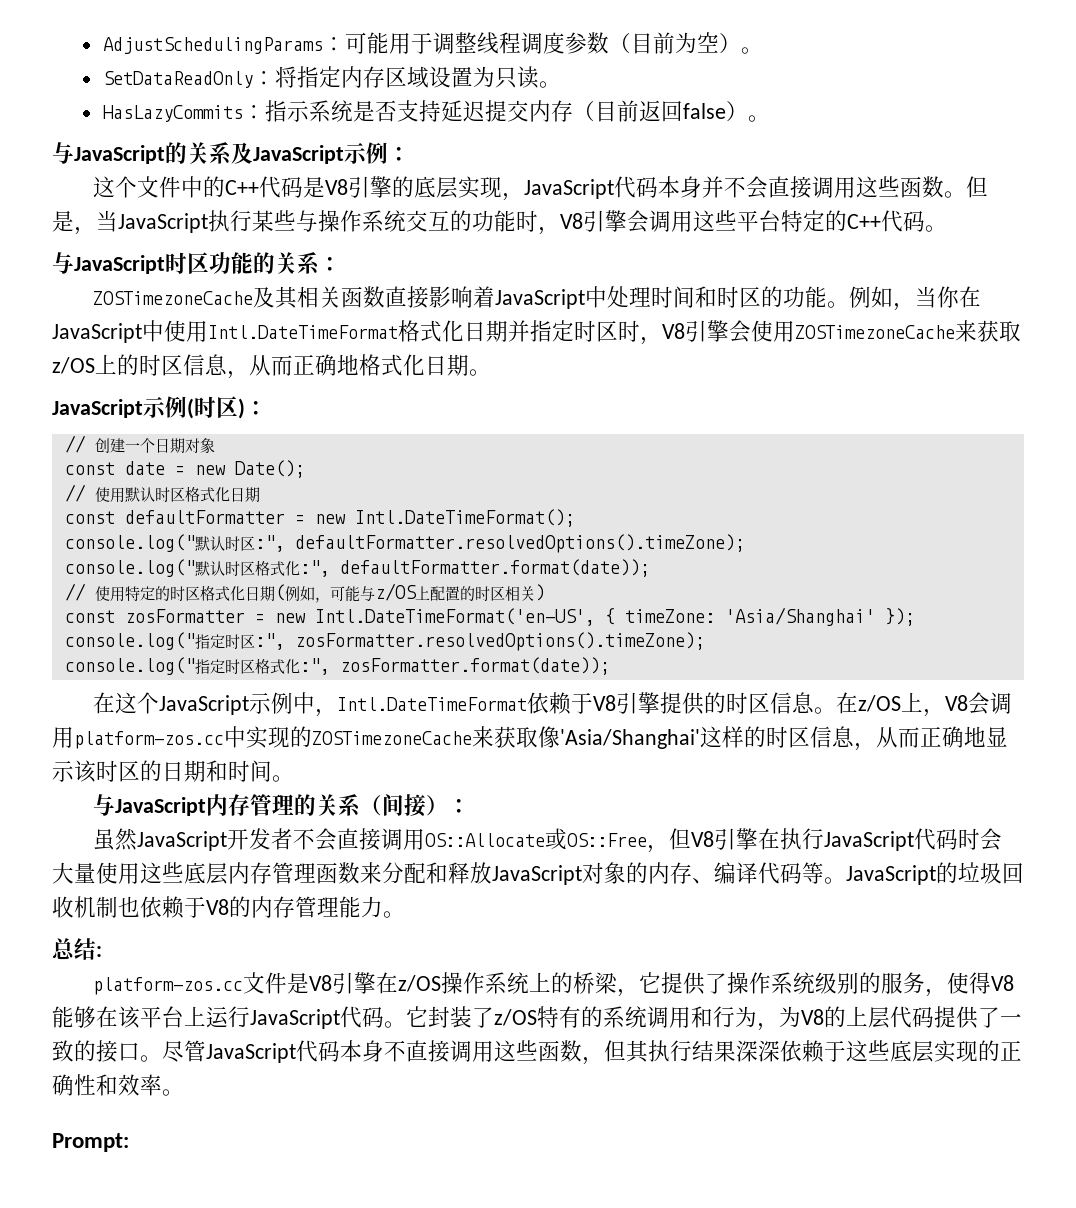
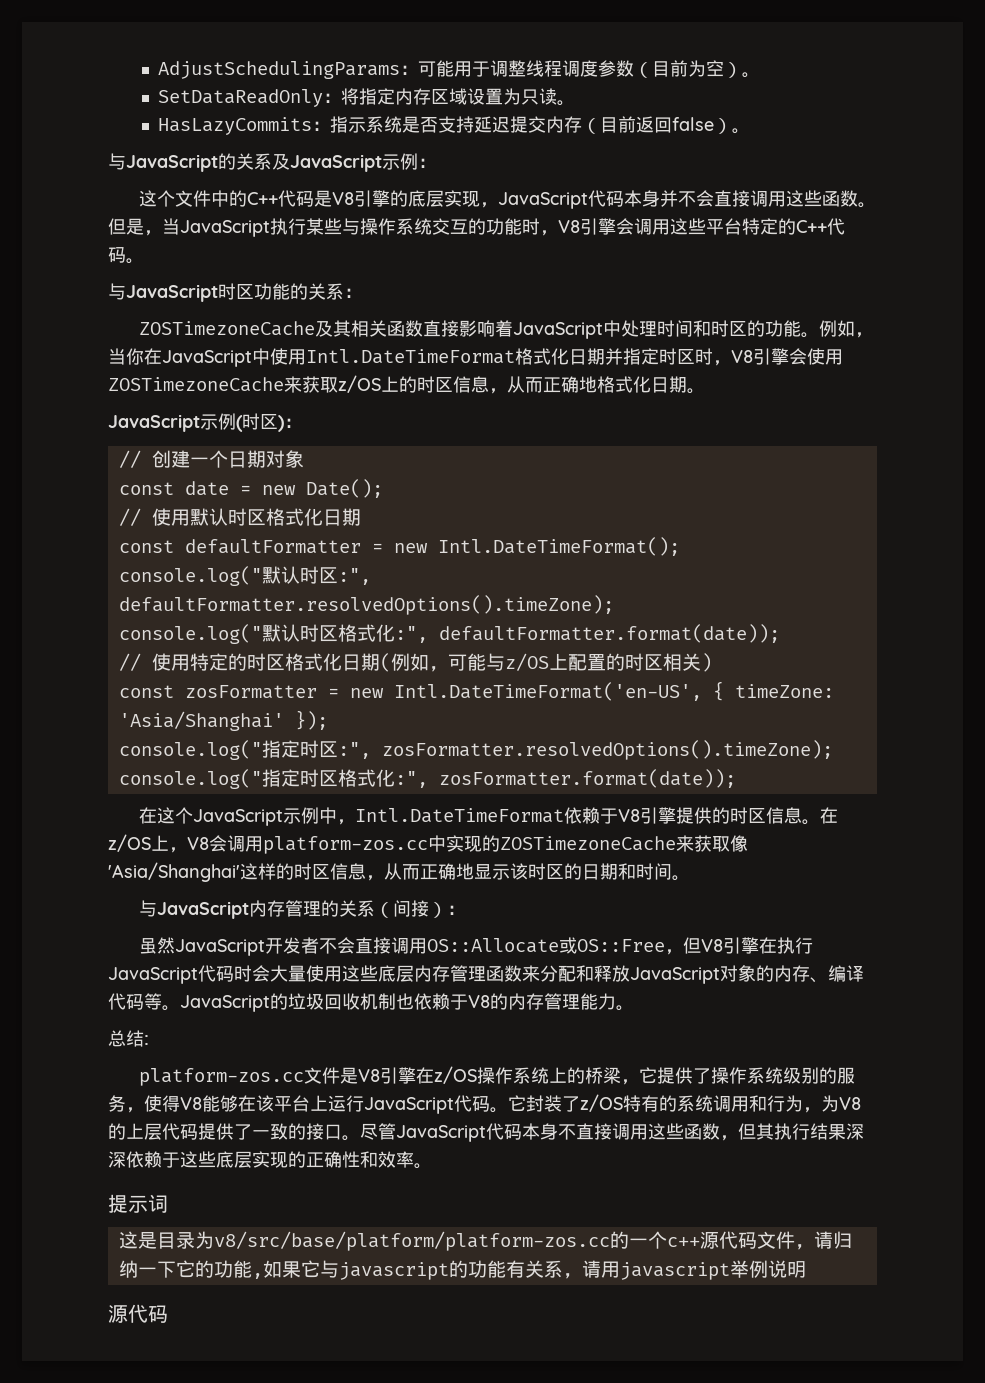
[52,1133,129,1152] Prompt: -> [108,1194,168,1213] [118,1231,852,1251] [118,1260,806,1280] [108,1304,168,1323] 提示词 // 这是目录为v8/src/base/platform/platform-zos.cc的一个c++源代码文件，请归纳一下它的功能,如果它与javascript的功能有关系，请用javascript举例说明 // 源代码

